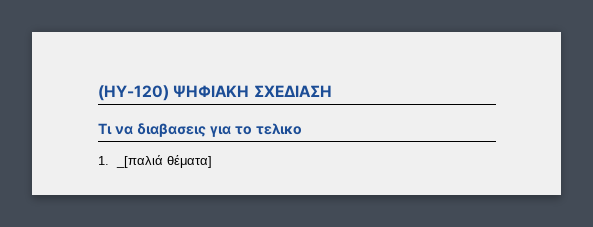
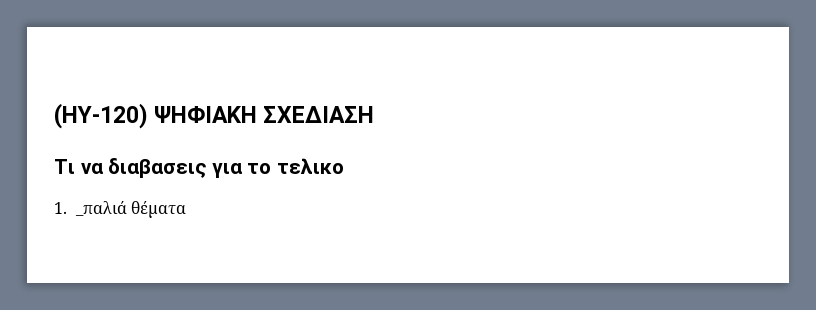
[116,155,213,168] _[παλιά θέματα] -> [75,201,187,218] _παλιά θέματα

